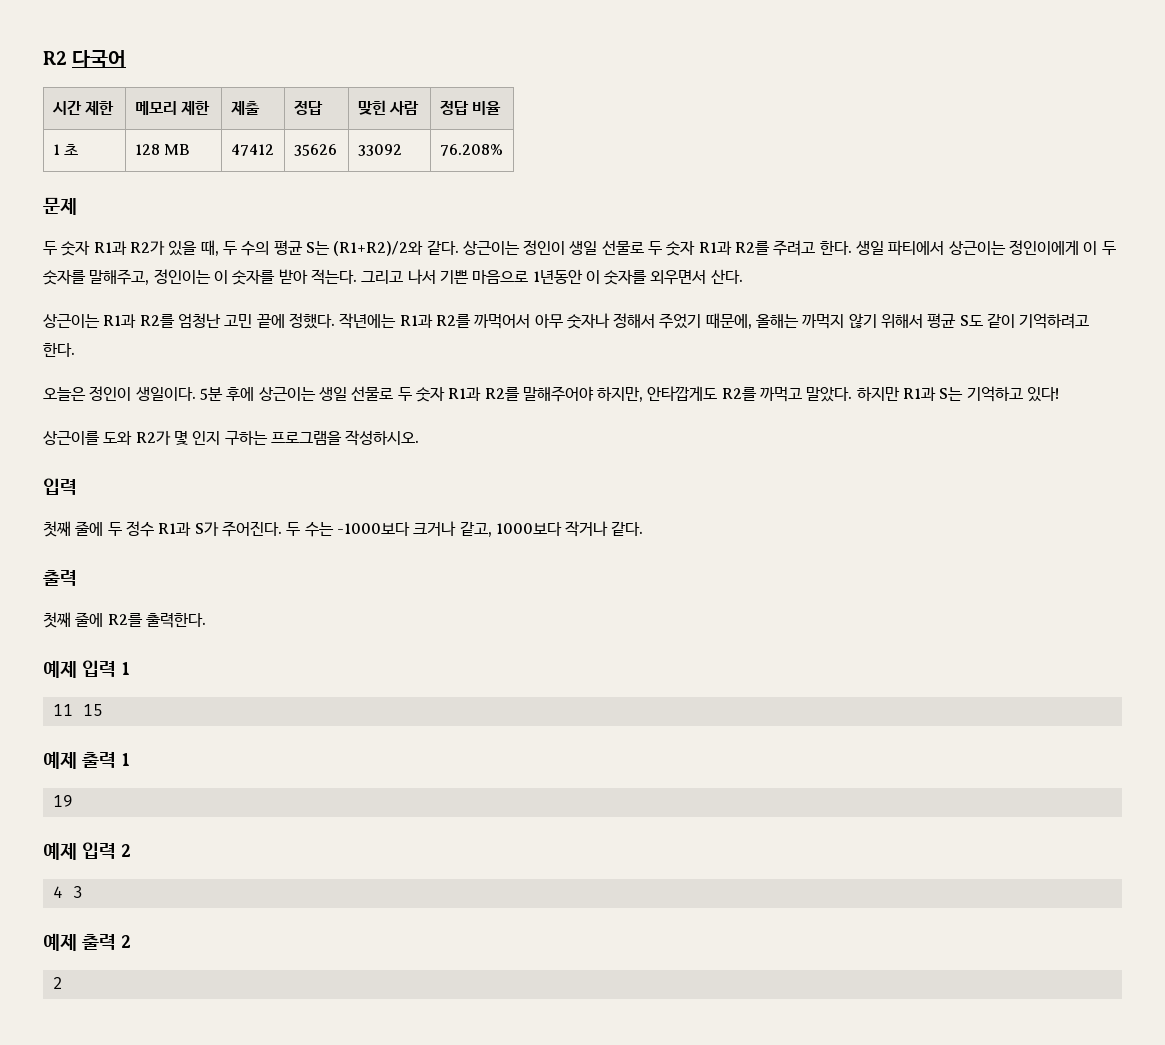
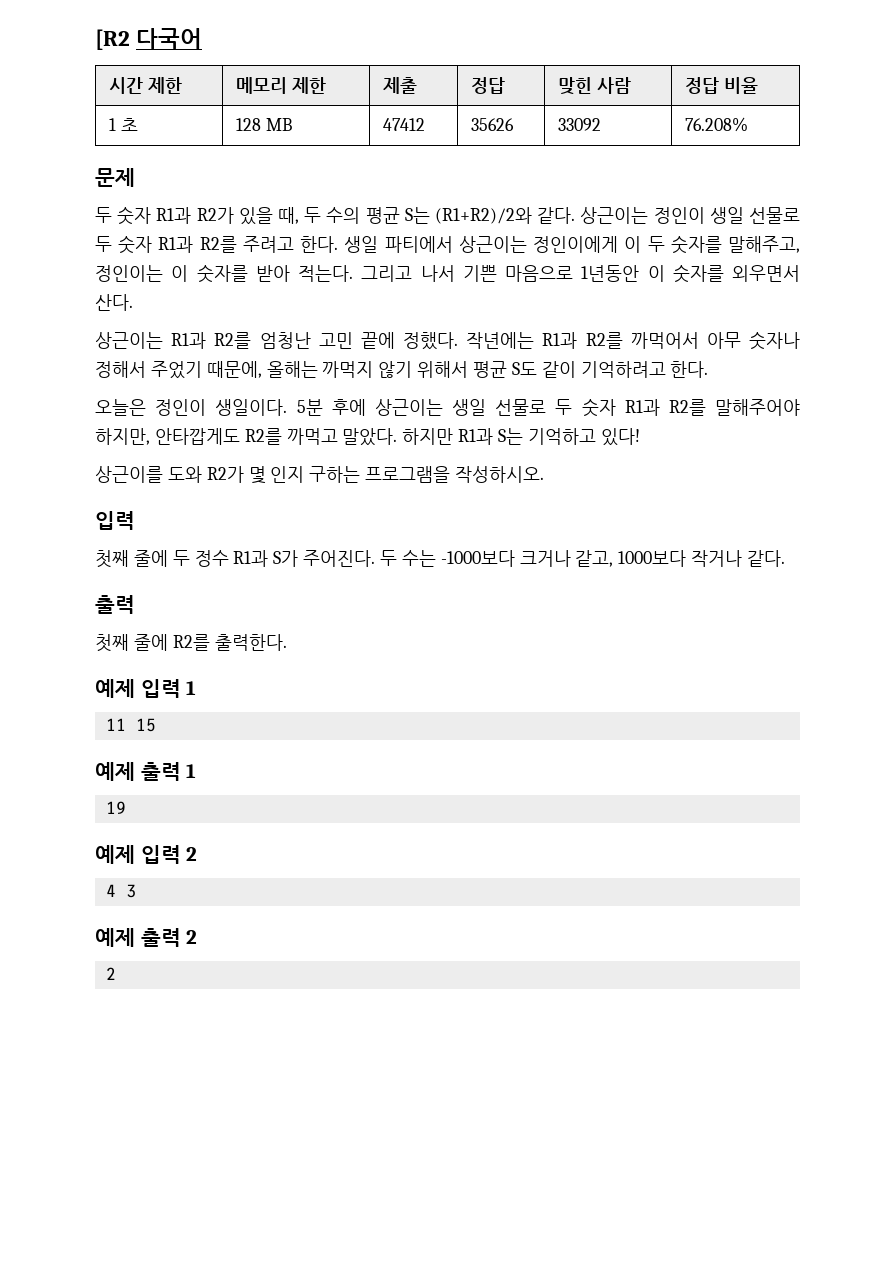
[43,51,67,65] R2 -> [95,29,130,50] [R2

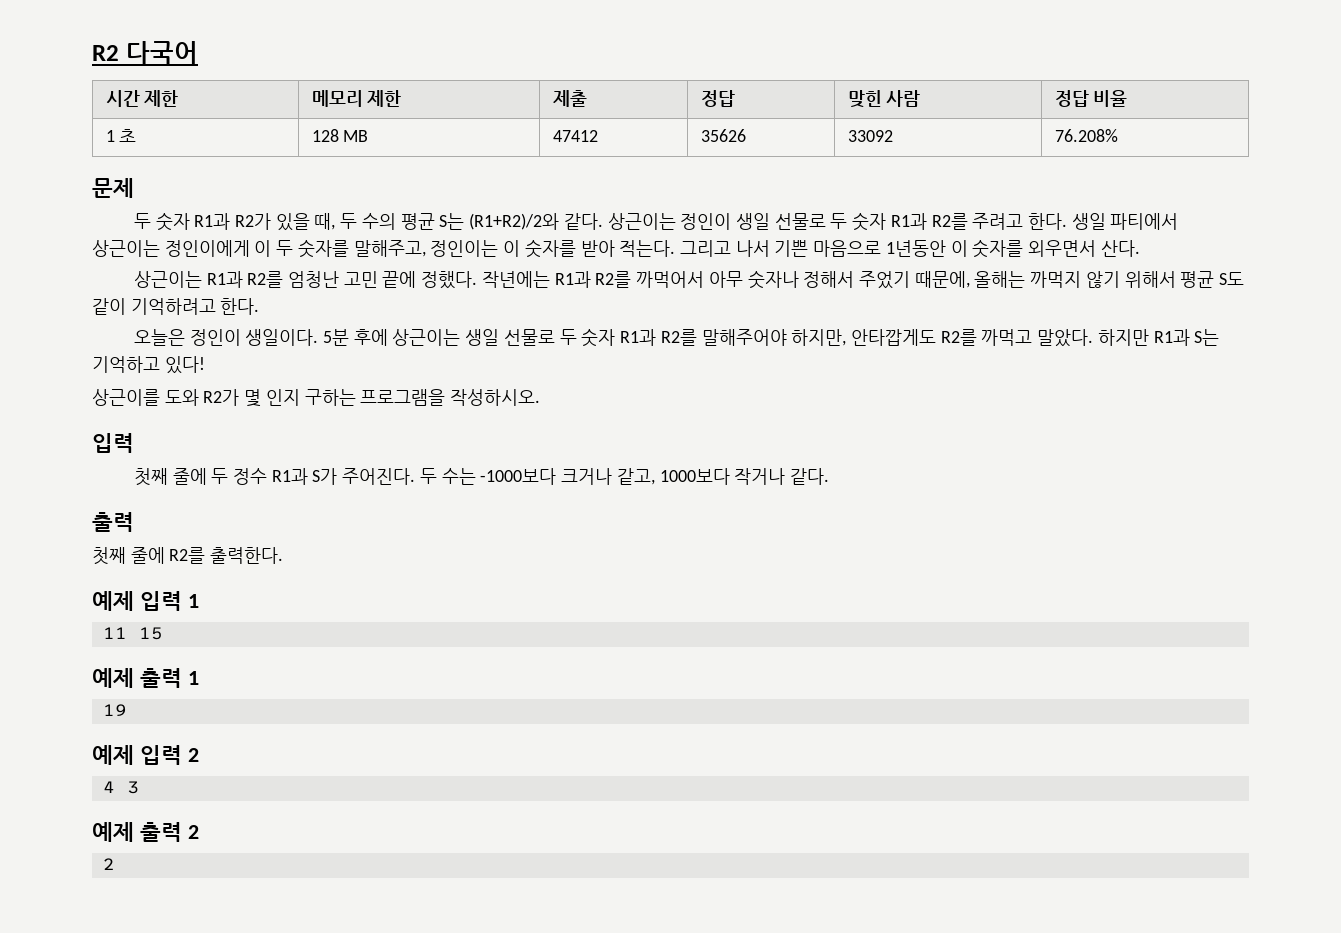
[95,29,130,50] [R2 -> [92,45,119,61] R2

